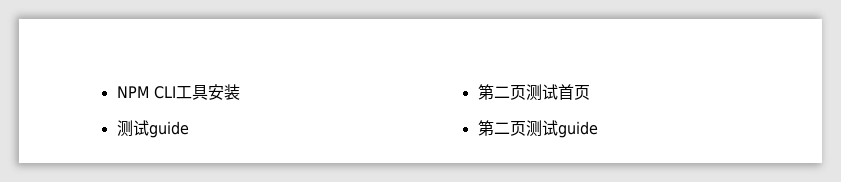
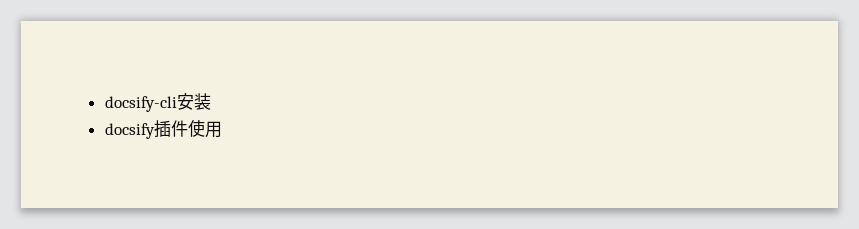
[116,84,240,100] [116,120,189,138] [477,84,590,101] [477,120,598,138] NPM CLI工具安装 // 测试guide // 第二页测试首页 // 第二页测试guide -> [104,93,211,112] [104,119,222,139] docsify-cli安装 // docsify插件使用

